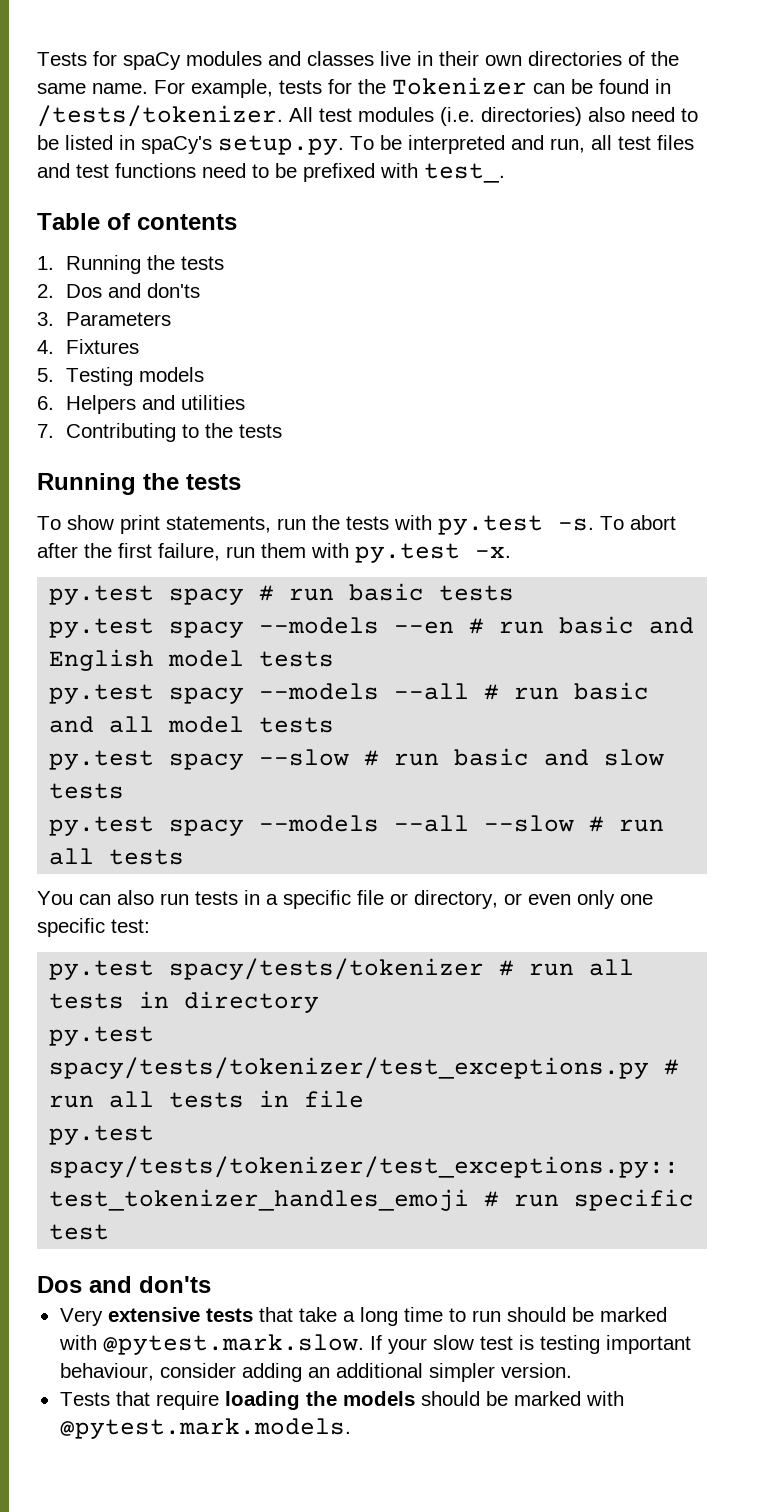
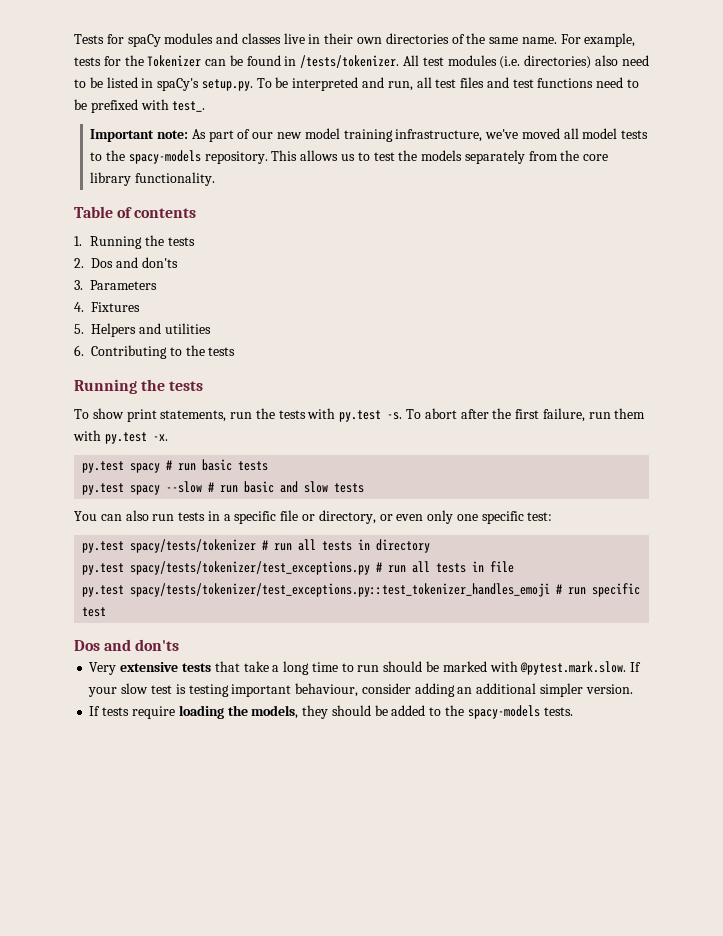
(505, 173) none -> [90,128,649,142] [90,150,609,164] [90,172,216,186] // Important note: As part of our new model training infrastructure, we've moved all model tests to the spacy-models repository. This allows us to test the models separately from the core library functionality.
[66,367,205,386] [37,396,54,410] Testing models // 6. -> (84, 329) none
[37,424,54,438] 7. -> [74,345,84,356] 6.
[49,616,695,638] [49,649,335,671] [49,682,650,704] [49,716,335,733] // py.test spacy --models --en # run basic and English model tests // py.test spacy --models --all # run basic and all model tests -> (269, 466) none
[49,815,665,836] [49,848,185,865] // py.test spacy --models --all --slow # run all tests -> (365, 488) none
[59,1391,150,1406] Tests that -> [89,706,130,716] If tests
[342,1391,624,1406] [59,1418,351,1439] models should be marked with @pytest.mark.models. -> [251,705,573,719] models, they should be added to the spacy-models tests.

